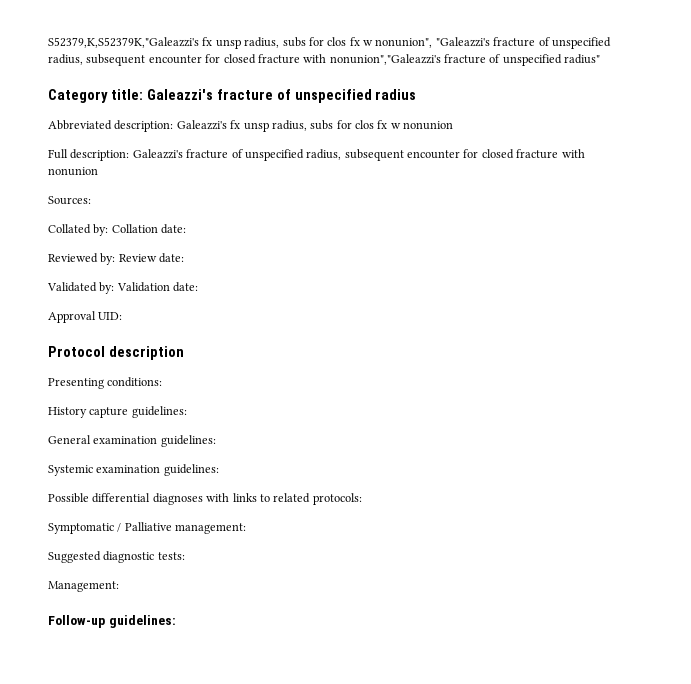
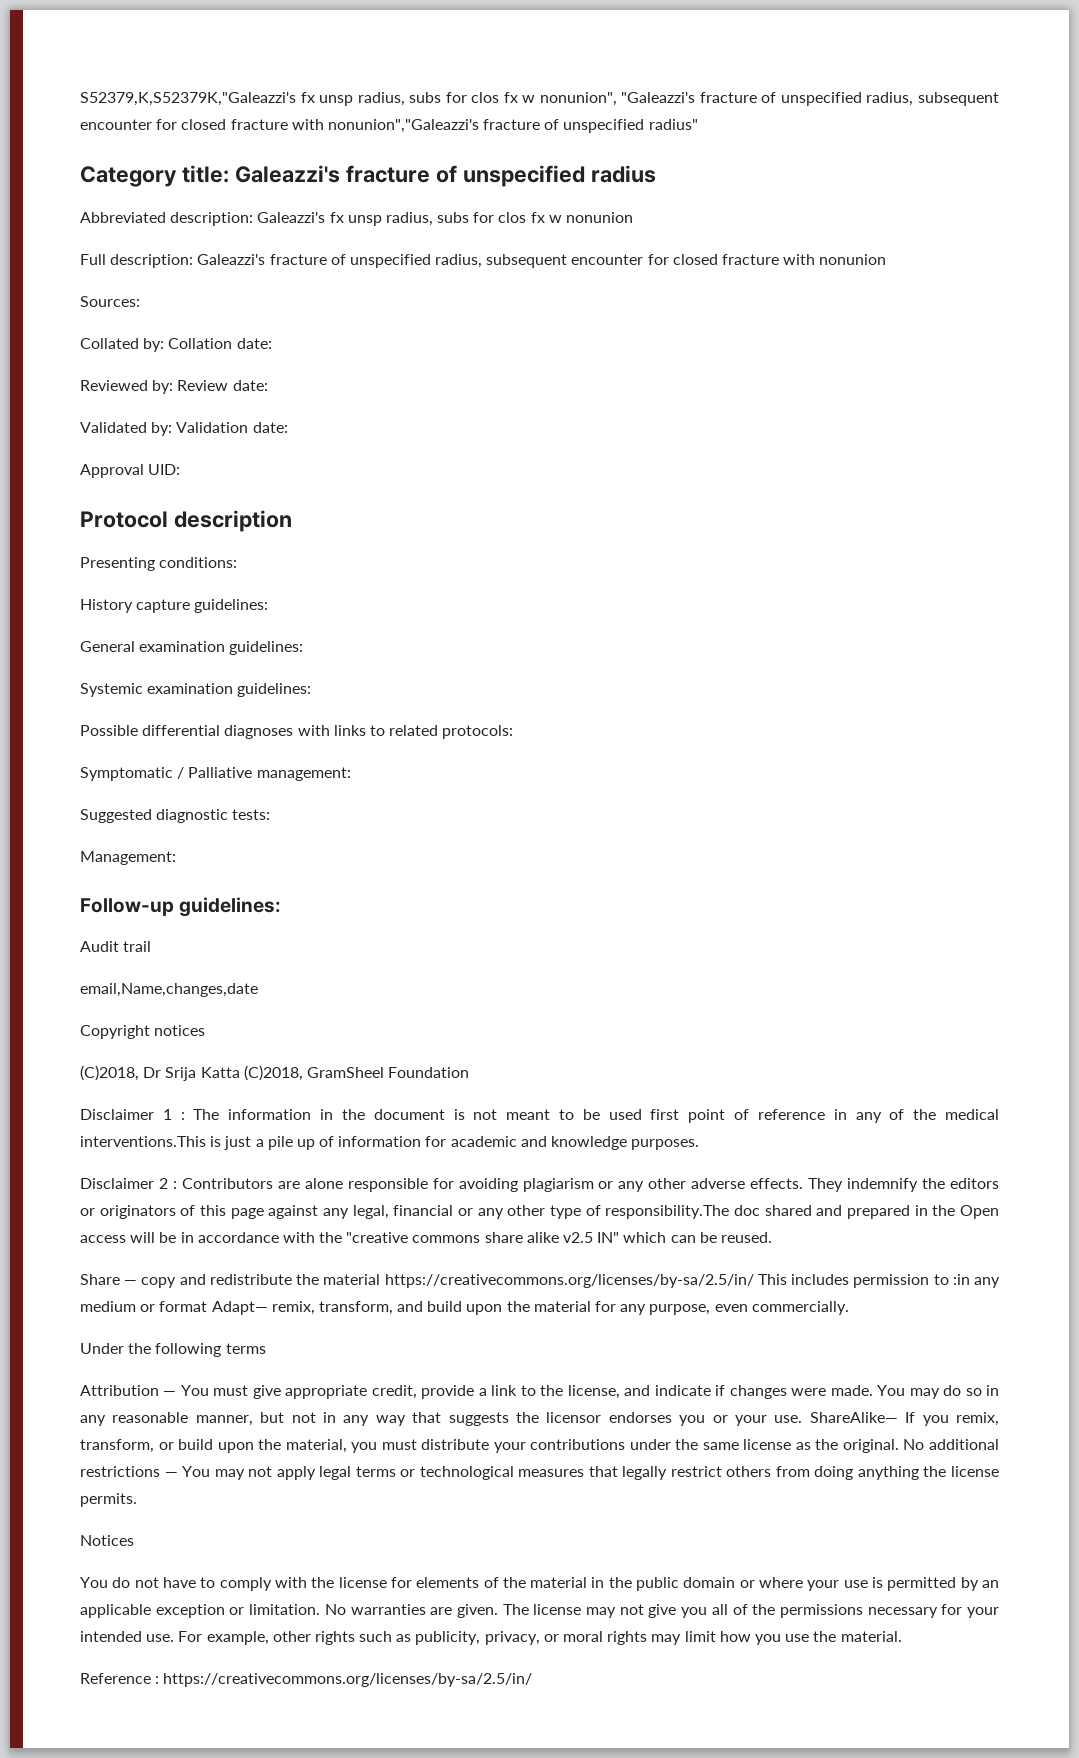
(176, 621) none -> [80,941,152,952] [80,983,258,997] [80,1025,206,1039] [80,1065,470,1081] [80,1109,1000,1123] [80,1136,700,1150] [80,1178,1000,1192] [80,1205,999,1219] [80,1232,772,1243] [80,1274,1001,1288] [80,1301,849,1315] [80,1343,266,1357] [80,1385,1000,1399] [80,1412,999,1426] [80,1439,999,1453] [80,1466,999,1480] [80,1493,137,1507] [80,1535,134,1546] [80,1577,1000,1591] [80,1604,1000,1618] [80,1631,902,1645] [80,1673,533,1687] // Audit trail // email,Name,changes,date // Copyright notices // (C)2018, Dr Srija Katta (C)2018, GramSheel Foundation // Disclaimer 1 : The information in the document is not meant to be used first point of reference in any of the medical interventions.This is just a pile up of information for academic and knowledge purposes. // Disclaimer 2 : Contributors are alone responsible for avoiding plagiarism or any other adverse effects. They indemnify the editors or originators of this page against any legal, financial or any other type of responsibility.The doc shared and prepared in the Open access will be in accordance with the "creative commons share alike v2.5 IN" which can be reused. // Share — copy and redistribute the material https://creativecommons.org/licenses/by-sa/2.5/in/ This includes permission to :in any medium or format Adapt— remix, transform, and build upon the material for any purpose, even commercially. // Under the following terms // Attribution — You must give appropriate credit, provide a link to the license, and indicate if changes were made. You may do so in any reasonable manner, but not in any way that suggests the licensor endorses you or your use. ShareAlike— If you remix, transform, or build upon the material, you must distribute your contributions under the same license as the original. No additional restrictions — You may not apply legal terms or technological measures that legally restrict others from doing anything the license permits. // Notices // You do not have to comply with the license for elements of the material in the public domain or where your use is permitted by an applicable exception or limitation. No warranties are given. The license may not give you all of the permissions necessary for your intended use. For example, other rights such as publicity, privacy, or moral rights may limit how you use the material. // Reference : https://creativecommons.org/licenses/by-sa/2.5/in/

